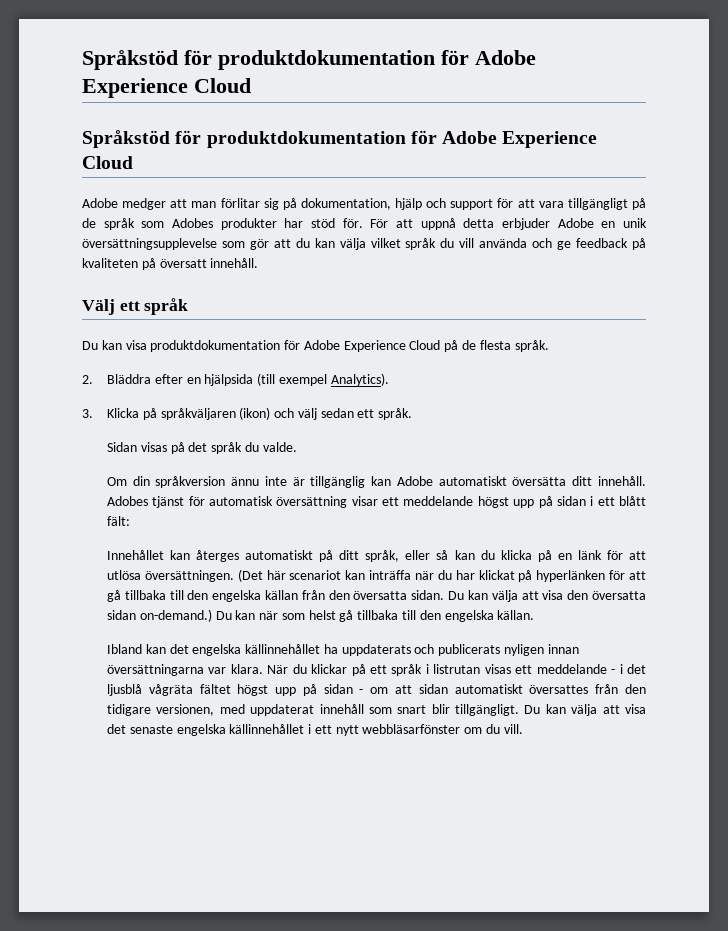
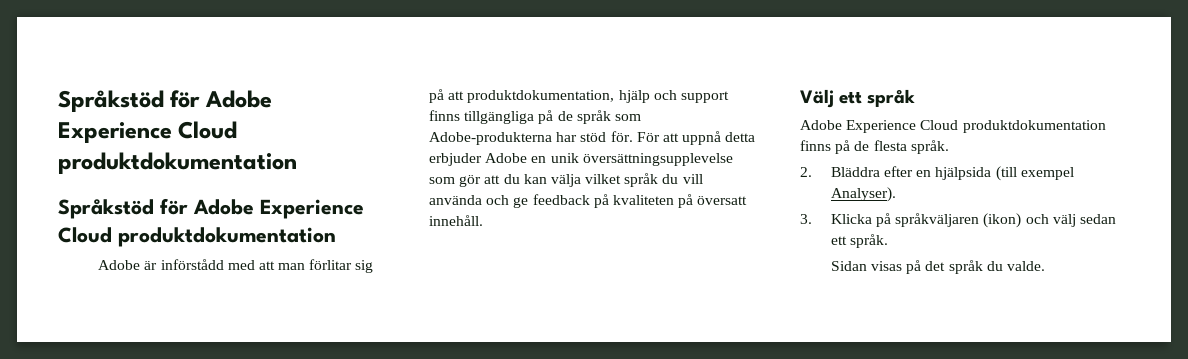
[82,50,536,70] [82,78,251,98] [82,130,598,148] [82,156,133,169] [82,198,167,210] Språkstöd för produktdokumentation för Adobe Experience Cloud // Språkstöd för produktdokumentation för Adobe Experience Cloud // Adobe medger -> [58,90,272,112] [58,121,238,143] [58,152,297,174] [58,198,364,219] [58,227,336,247] [98,259,255,270] Språkstöd för Adobe Experience Cloud produktdokumentation // Språkstöd för Adobe Experience Cloud produktdokumentation // Adobe är införstådd med
[300,198,391,210] dokumentation, -> [448,90,615,103] att produktdokumentation,
[497,198,628,210] för att vara tillgängligt -> [429,110,535,124] finns tillgängliga
[172,218,277,230] Adobes produkter -> [429,132,552,145] Adobe-produkterna
[82,340,441,352] Du kan visa produktdokumentation för Adobe Experience Cloud -> [800,120,1106,133] [800,140,831,151] Adobe Experience Cloud produktdokumentation finns
[330,373,389,386] Analytics). -> [830,187,896,202] Analyser).
[106,476,647,488] [106,496,647,508] [106,516,130,526] [106,550,647,562] [106,569,646,582] [106,590,647,602] [106,609,535,622] [106,644,579,656] [106,664,647,676] [106,684,646,696] [106,704,646,716] [106,724,523,736] // Om din språkversion ännu inte är tillgänglig kan Adobe automatiskt översätta ditt innehåll. Adobes tjänst för automatisk översättning visar ett meddelande högst upp på sidan i ett blått fält: // Innehållet kan återges automatiskt på ditt språk, eller så kan du klicka på en länk för att utlösa översättningen. (Det här scenariot kan inträffa när du har klickat på hyperlänken för att gå tillbaka till den engelska källan från den översatta sidan. Du kan välja att visa den översatta sidan on-demand.) Du kan när som helst gå tillbaka till den engelska källan. // Ibland kan det engelska källinnehållet ha uppdaterats och publicerats nyligen innan översättningarna var klara. När du klickar på ett språk i listrutan visas ett meddelande - i det ljusblå vågräta fältet högst upp på sidan - om att sidan automatiskt översattes från den tidigare versionen, med uppdaterat innehåll som snart blir tillgängligt. Du kan välja att visa det senaste engelska källinnehållet i ett nytt webbläsarfönster om du vill. -> (1045, 266) none

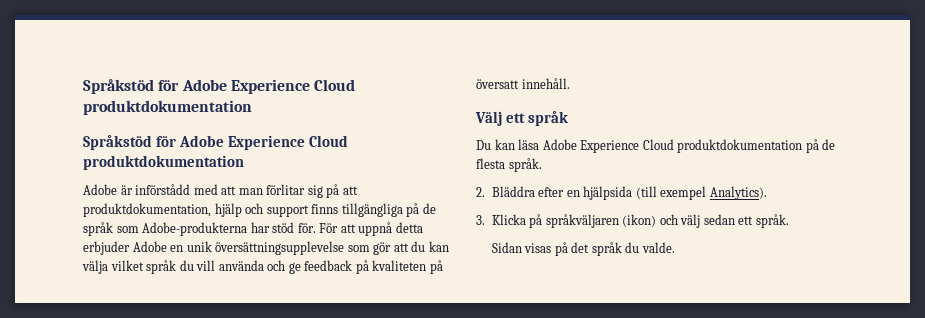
[800,120,1106,133] [800,140,831,151] Adobe Experience Cloud produktdokumentation finns -> [476,139,803,153] Du kan läsa Adobe Experience Cloud produktdokumentation
[830,187,896,202] Analyser). -> [709,186,767,200] Analytics).

